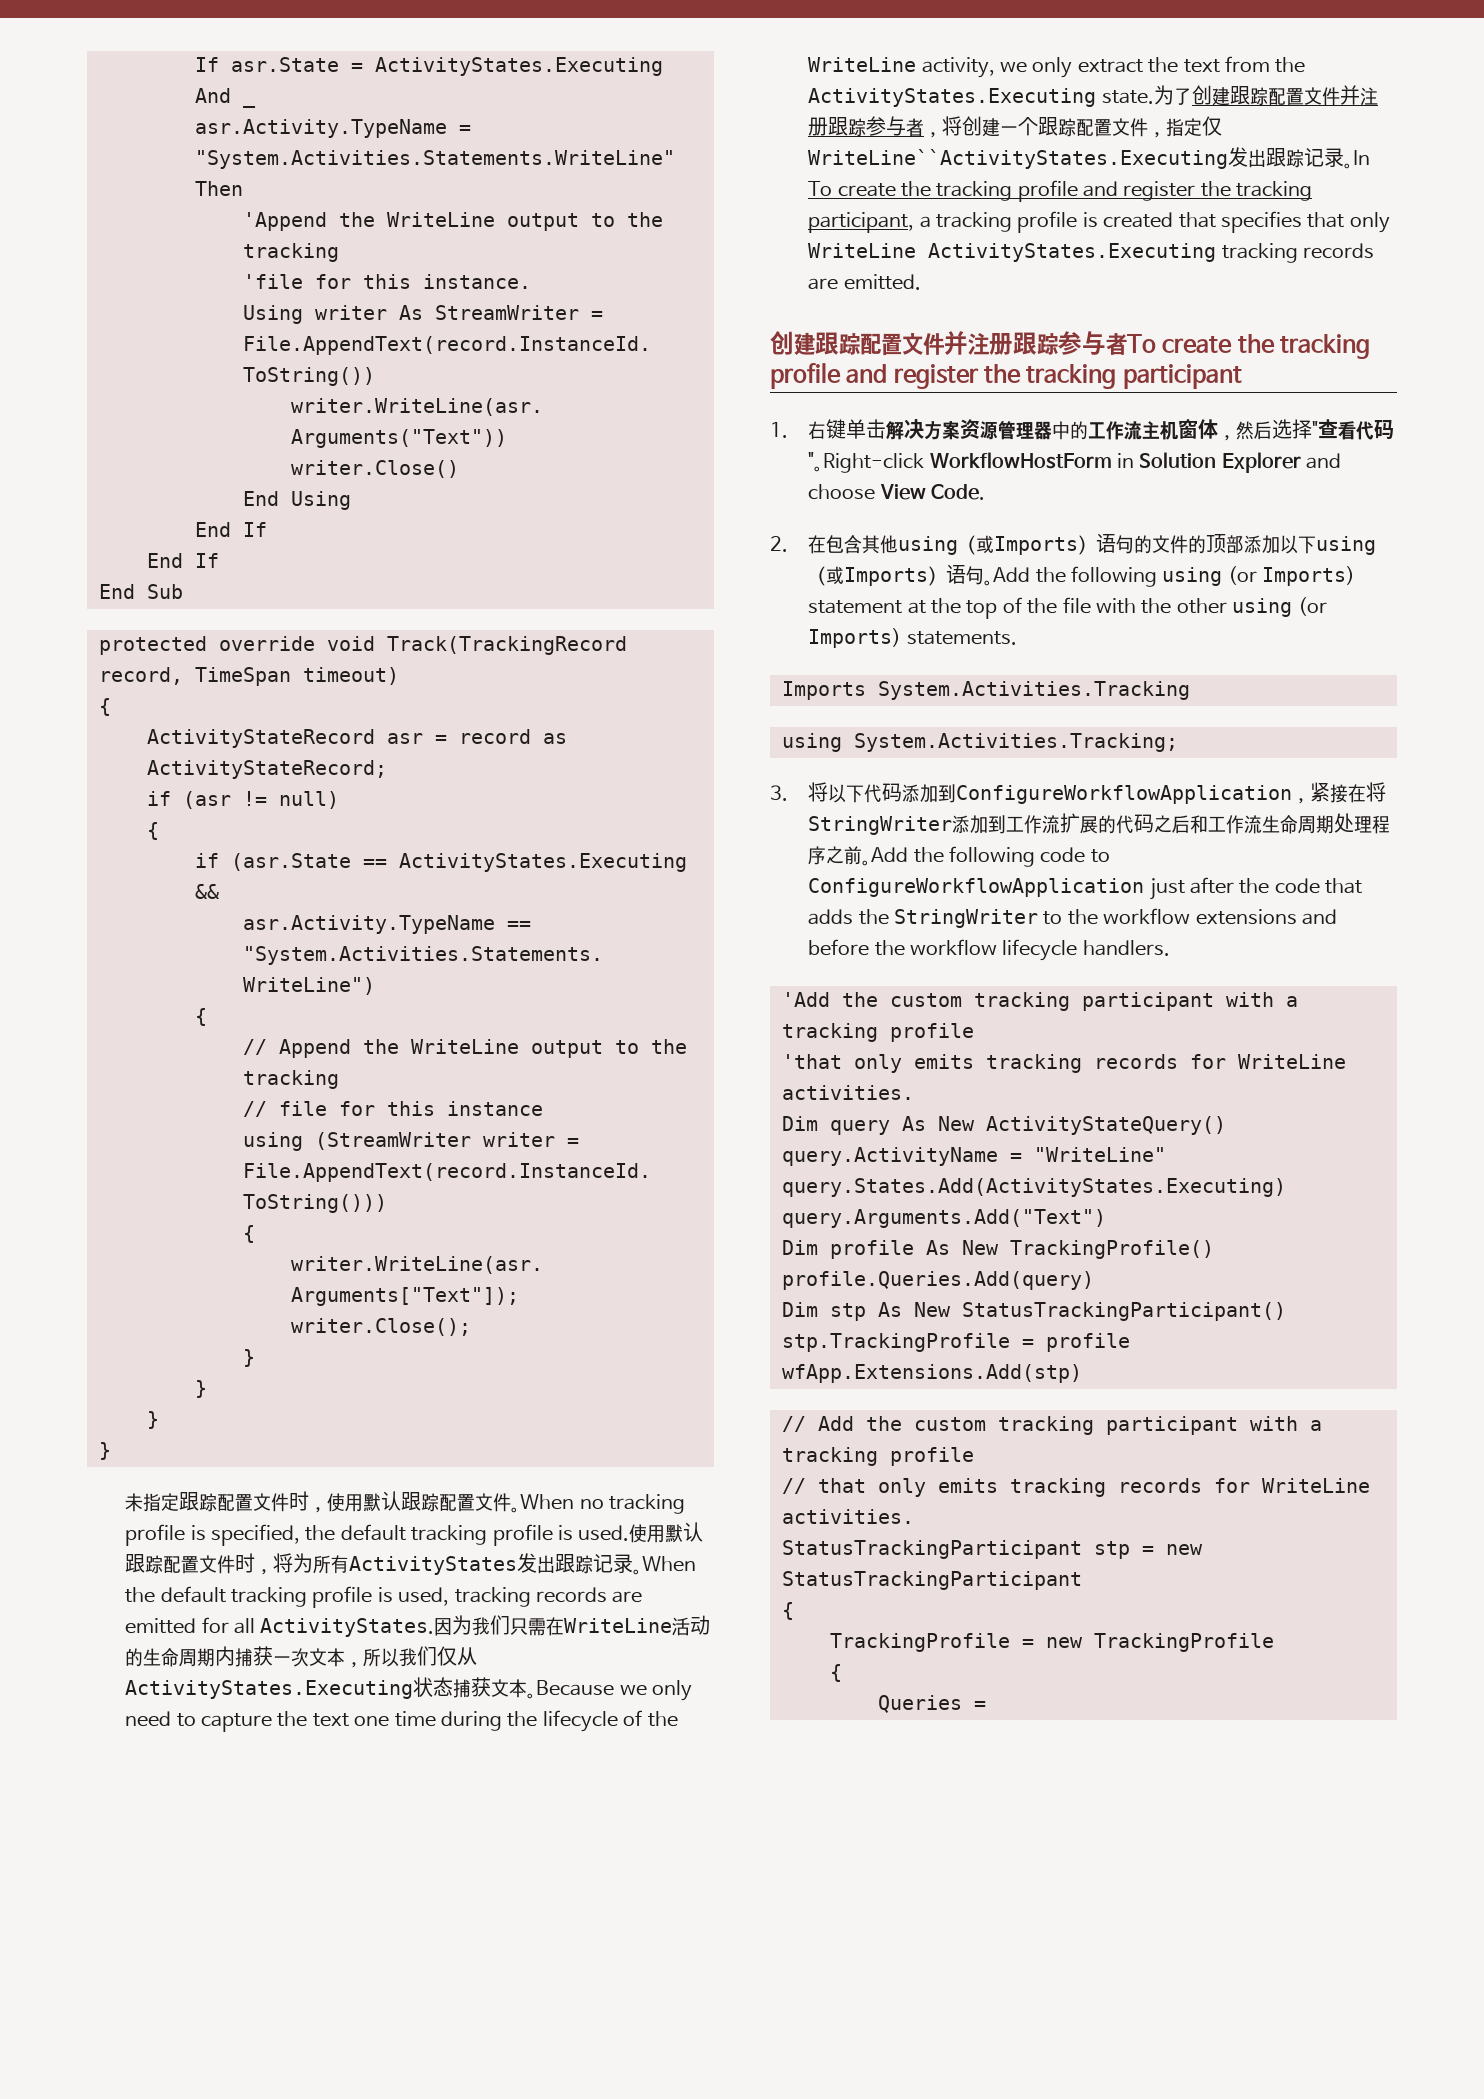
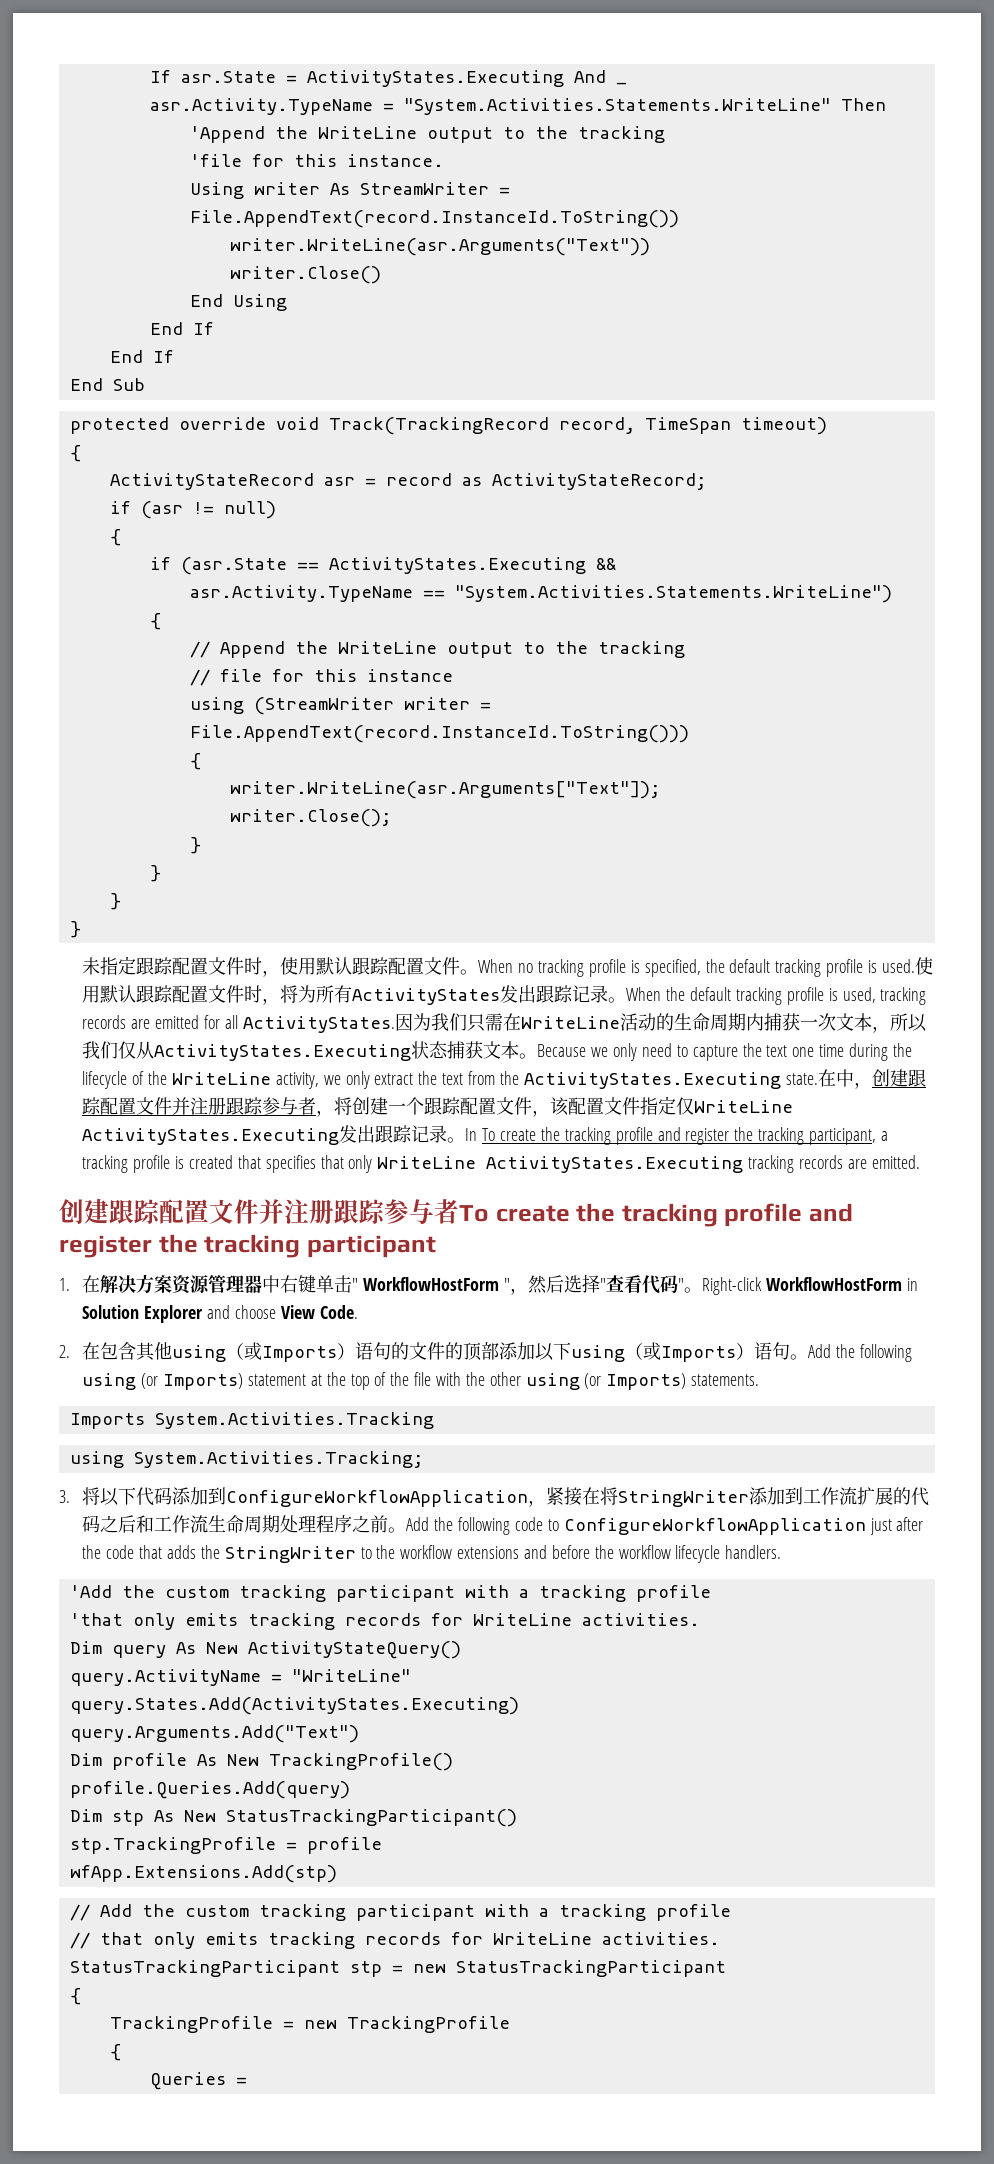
[1153,85,1192,105] 为了 -> [817,1069,872,1089] 在中，
[1166,116,1223,137] [808,149,1229,169] 指定仅WriteLine``ActivityStates.Executing -> [550,1096,794,1116] [82,1128,340,1145] 该配置文件指定仅WriteLine ActivityStates.Executing
[808,419,887,440] 右键单击 -> [82,1275,101,1293] 在
[1070,419,1219,440] 的工作流主机窗体 -> [280,1275,511,1293] 右键单击" WorkflowHostForm "

